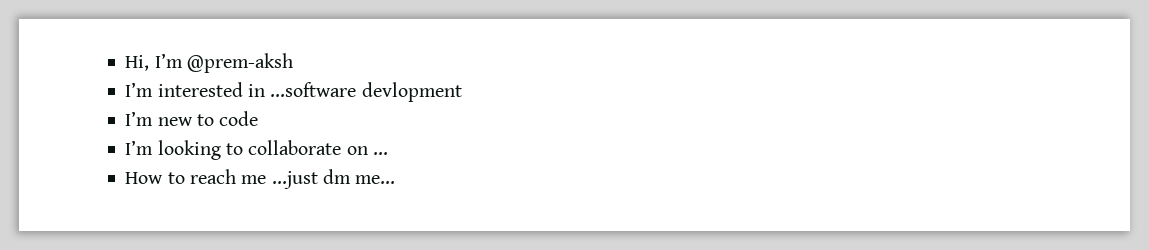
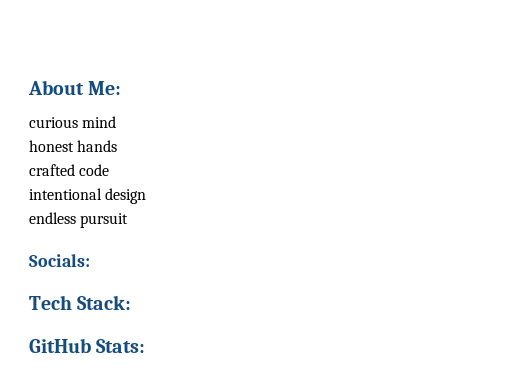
[125,53,293,73] [125,82,462,102] [125,111,259,126] [125,140,388,160] [125,169,396,189] Hi, I’m @prem-aksh // I’m interested in ...software devlopment // I’m new to code // I’m looking to collaborate on ... // How to reach me ...just dm me... -> [28,80,122,95] [29,116,117,128] [29,140,118,152] [29,164,110,176] [29,188,147,204] [29,212,129,228] [29,254,90,267] [29,295,132,310] [29,338,146,353] About Me: // curious mind // honest hands // crafted code // intentional design // endless pursuit // Socials: // Tech Stack: // GitHub Stats:

